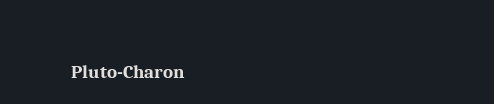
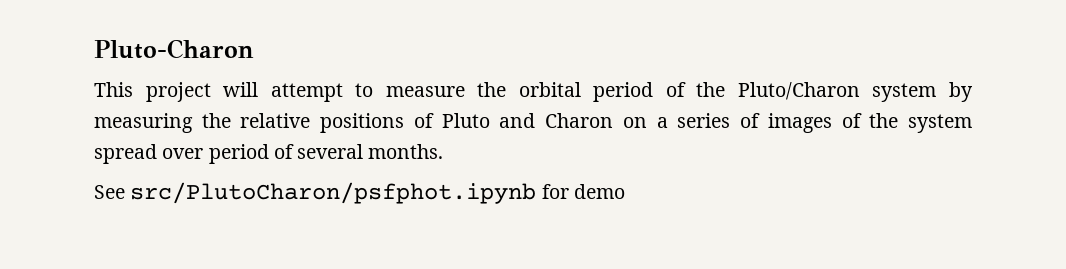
(185, 71) none -> [94,82,974,102] [94,113,973,133] [94,144,444,164] [94,182,625,204] // This project will attempt to measure the orbital period of the Pluto/Charon system by measuring the relative positions of Pluto and Charon on a series of images of the system spread over period of several months. // See src/PlutoCharon/psfphot.ipynb for demo

